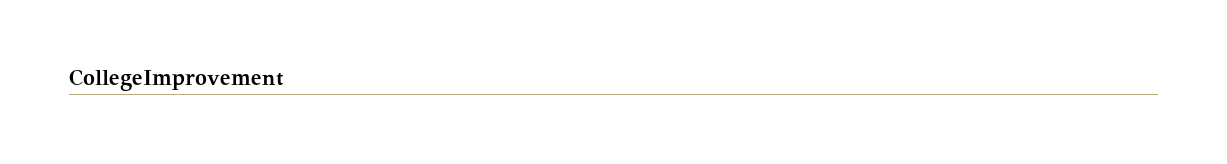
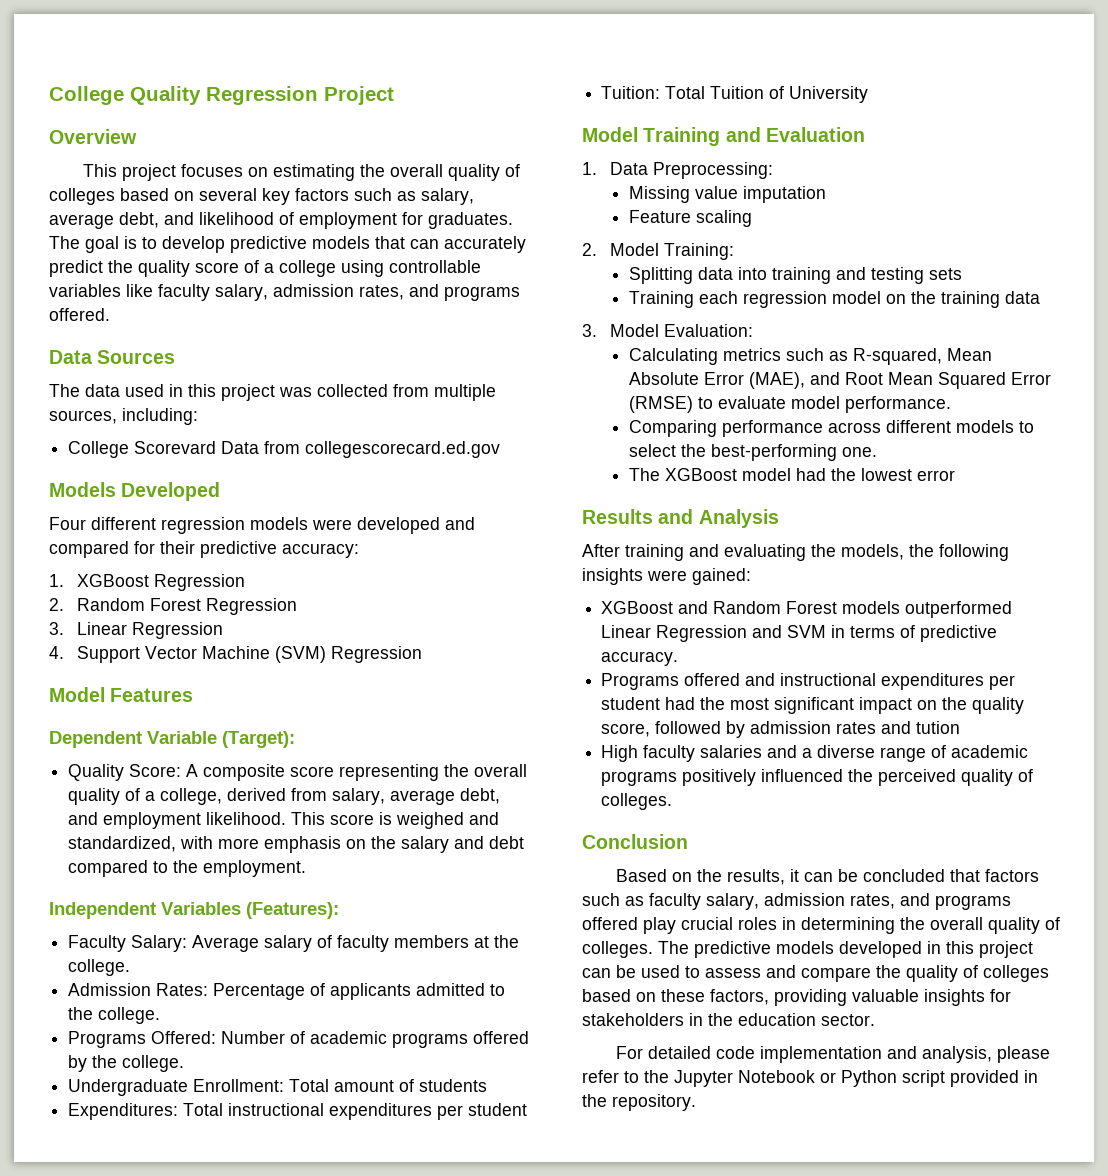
[69,69,284,91] CollegeImprovement -> [49,86,394,105] [49,129,137,144] [83,164,521,181] [49,188,474,205] [49,212,513,229] [49,236,526,253] [49,260,481,277] [49,284,520,301] [49,308,110,321] [49,350,176,364] [49,384,496,401] [49,408,198,425] [68,441,501,458] [49,482,221,501] [49,517,475,534] [49,541,359,558] [49,574,245,591] [49,598,297,615] [49,622,223,639] [49,646,422,663] [49,687,194,702] [49,731,295,748] [68,764,528,781] [68,788,501,805] [68,812,500,829] [68,836,525,853] [68,860,307,877] [49,902,339,919] [68,935,520,952] [68,959,131,976] [68,983,506,1000] [68,1007,161,1024] [68,1031,530,1048] [68,1055,185,1072] [68,1079,488,1096] [68,1103,528,1120] [601,86,869,103] [582,127,865,146] [582,162,773,179] [629,186,827,203] [629,210,753,227] [582,243,734,260] [629,267,963,284] [629,291,1041,308] [582,324,753,337] [629,348,993,365] [629,372,1052,389] [629,396,952,413] [629,420,1035,437] [629,444,878,461] [629,468,956,481] [582,509,779,528] [582,544,1009,561] [582,568,751,585] [601,601,1013,618] [601,625,998,642] [601,651,679,666] [601,673,1016,690] [601,697,1025,714] [601,721,961,738] [601,745,1029,762] [601,769,1034,786] [601,793,673,810] [582,834,688,849] [616,869,1040,885] [582,893,1011,910] [582,917,1060,934] [582,941,1033,958] [582,965,1049,982] [582,989,1011,1006] [582,1013,875,1026] [616,1046,1051,1063] [582,1070,1038,1087] [582,1094,696,1111] College Quality Regression Project // Overview // This project focuses on estimating the overall quality of colleges based on several key factors such as salary, average debt, and likelihood of employment for graduates. The goal is to develop predictive models that can accurately predict the quality score of a college using controllable variables like faculty salary, admission rates, and programs offered. // Data Sources // The data used in this project was collected from multiple sources, including: // College Scorevard Data from collegescorecard.ed.gov // Models Developed // Four different regression models were developed and compared for their predictive accuracy: // 1. XGBoost Regression // 2. Random Forest Regression // 3. Linear Regression // 4. Support Vector Machine (SVM) Regression // Model Features // Dependent Variable (Target): // Quality Score: A composite score representing the overall quality of a college, derived from salary, average debt, and employment likelihood. This score is weighed and standardized, with more emphasis on the salary and debt compared to the employment. // Independent Variables (Features): // Faculty Salary: Average salary of faculty members at the college. // Admission Rates: Percentage of applicants admitted to the college. // Programs Offered: Number of academic programs offered by the college. // Undergraduate Enrollment: Total amount of students // Expenditures: Total instructional expenditures per student // Tuition: Total Tuition of University // Model Training and Evaluation // 1. Data Preprocessing: // Missing value imputation // Feature scaling // 2. Model Training: // Splitting data into training and testing sets // Training each regression model on the training data // 3. Model Evaluation: // Calculating metrics such as R-squared, Mean Absolute Error (MAE), and Root Mean Squared Error (RMSE) to evaluate model performance. // Comparing performance across different models to select the best-performing one. // The XGBoost model had the lowest error // Results and Analysis // After training and evaluating the models, the following insights were gained: // XGBoost and Random Forest models outperformed Linear Regression and SVM in terms of predictive accuracy. // Programs offered and instructional expenditures per student had the most significant impact on the quality score, followed by admission rates and tution // High faculty salaries and a diverse range of academic programs positively influenced the perceived quality of colleges. // Conclusion // Based on the results, it can be concluded that factors such as faculty salary, admission rates, and programs offered play crucial roles in determining the overall quality of colleges. The predictive models developed in this project can be used to assess and compare the quality of colleges based on these factors, providing valuable insights for stakeholders in the education sector. // For detailed code implementation and analysis, please refer to the Jupyter Notebook or Python script provided in the repository.

